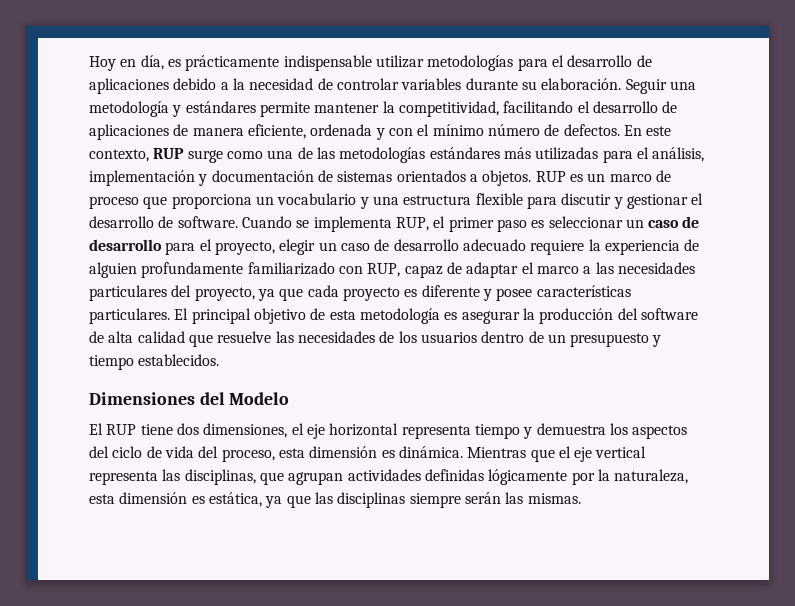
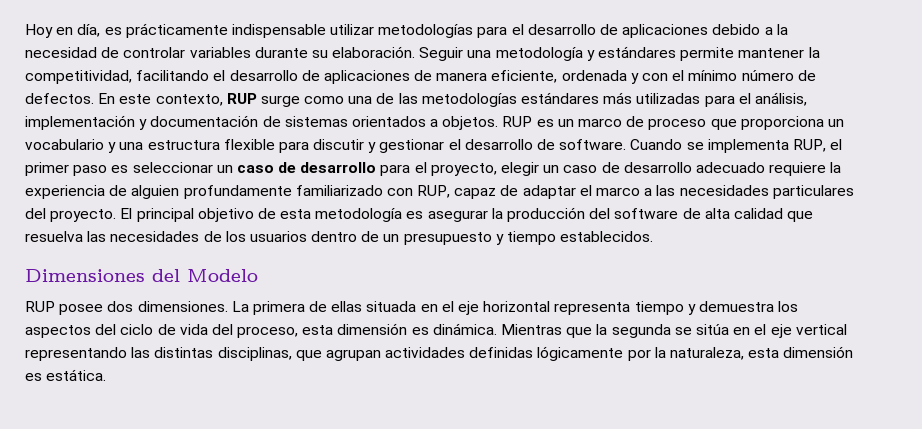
[194,285,631,301] [89,308,170,324] proyecto, ya que cada proyecto es diferente y posee características particulares. -> [50,209,117,222] proyecto.
[217,331,272,343] resuelve -> [25,231,83,242] resuelva
[89,423,288,438] El RUP tiene dos dimensiones, -> [25,301,438,315] RUP posee dos dimensiones. La primera de ellas situada en
[558,446,647,462] [89,469,181,485] el eje vertical representa las -> [596,324,847,338] [25,347,214,361] la segunda se sitúa en el eje vertical representando las distintas
[208,492,581,508] estática, ya que las disciplinas siempre serán las mismas. -> [46,369,107,381] estática.

